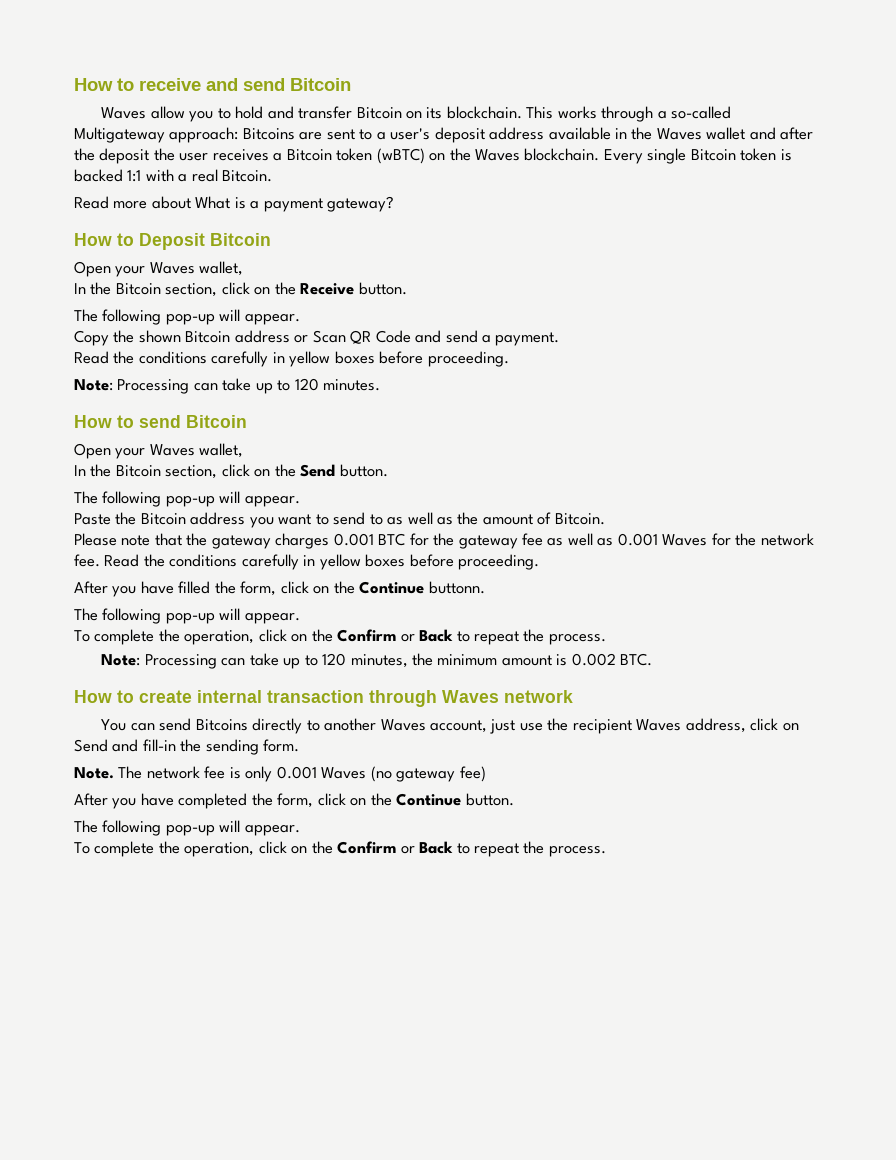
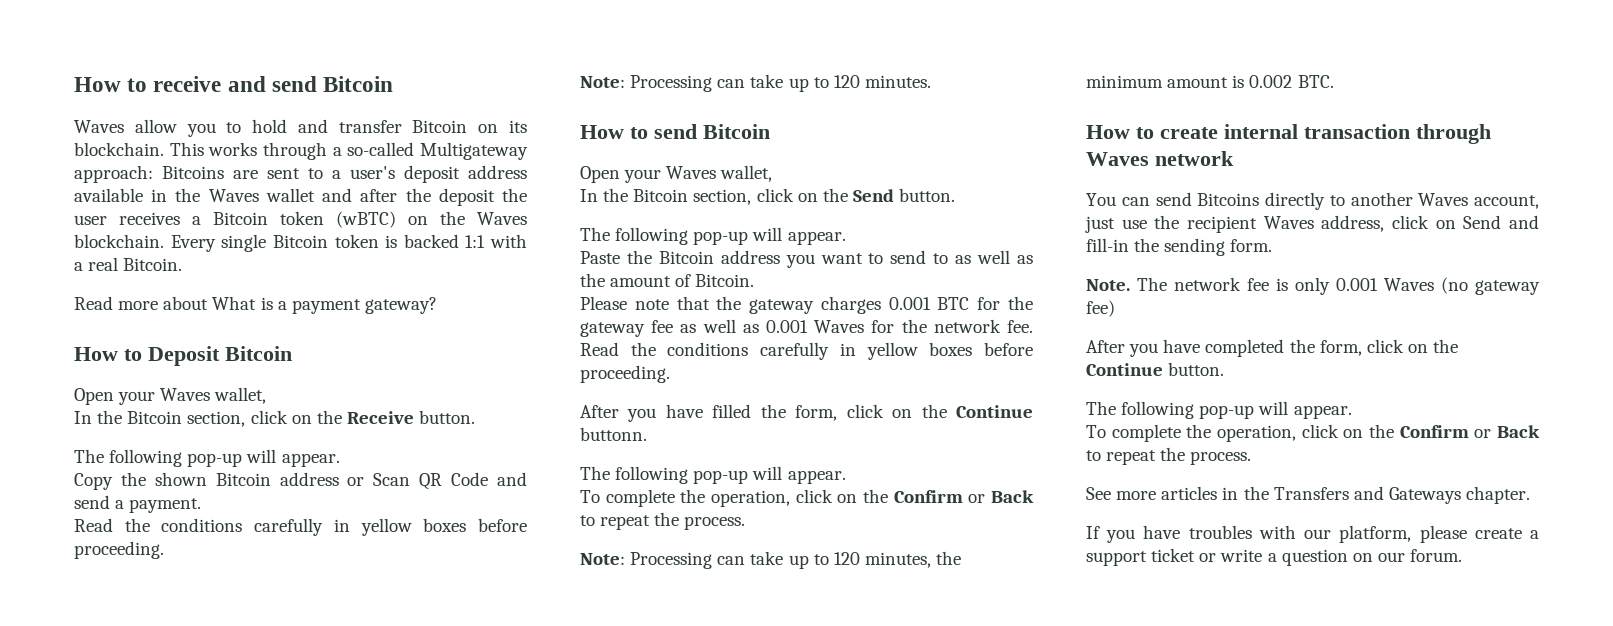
(606, 851) none -> [1086,486,1531,504] [1086,525,1539,543] [1086,548,1463,566] // See more articles in the Transfers and Gateways chapter. // If you have troubles with our platform, please create a support ticket or write a question on our forum.

